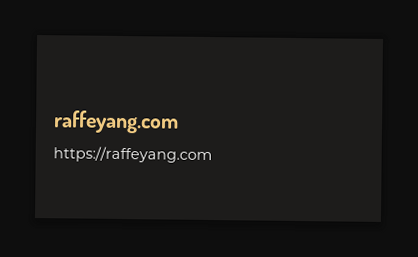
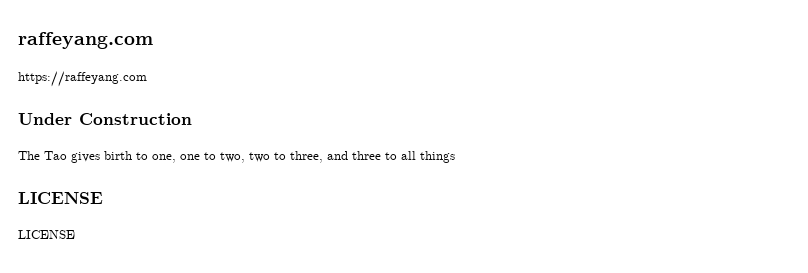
(212, 155) none -> [18,113,192,125] [18,151,455,163] [18,192,103,204] [18,230,75,239] // Under Construction // The Tao gives birth to one, one to two, two to three, and three to all things // LICENSE // LICENSE

